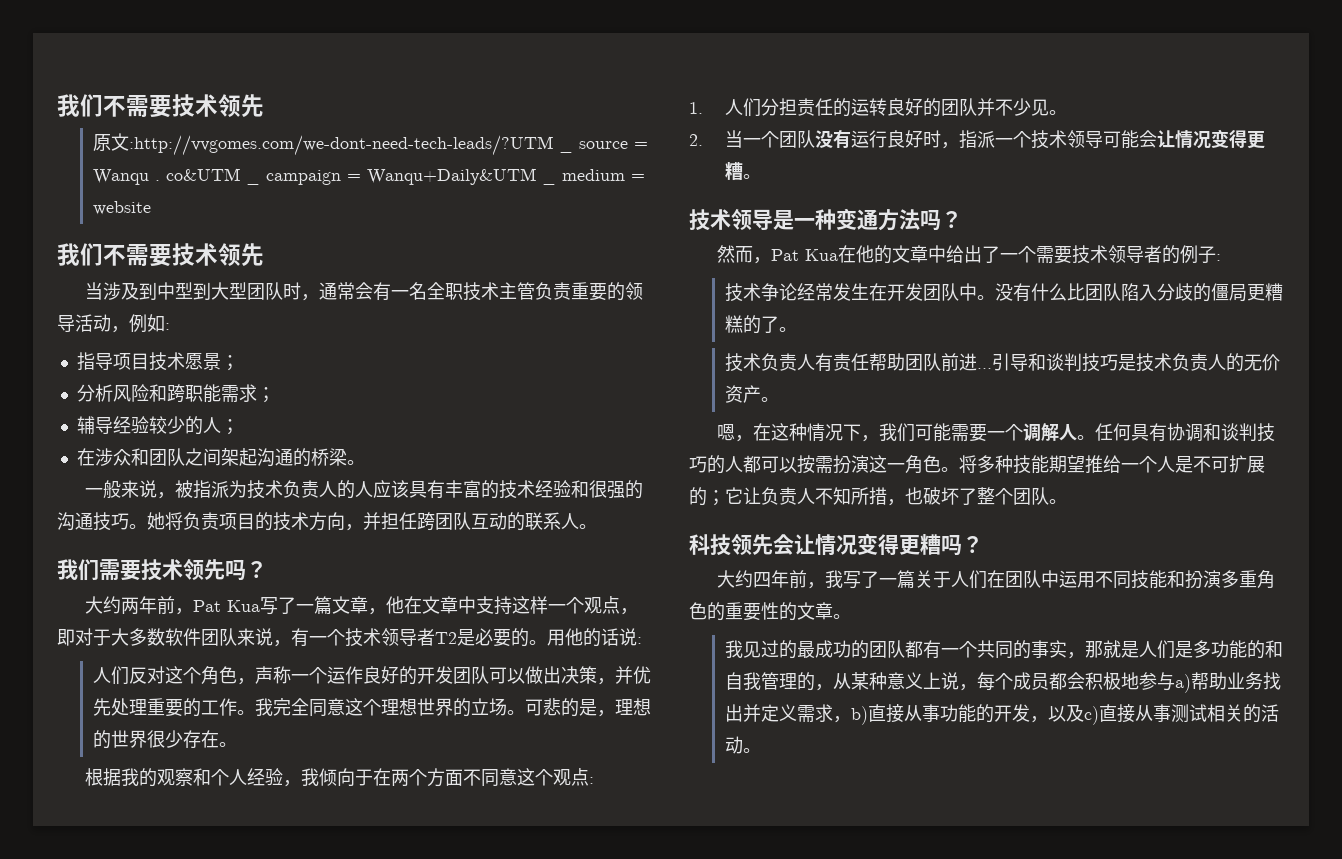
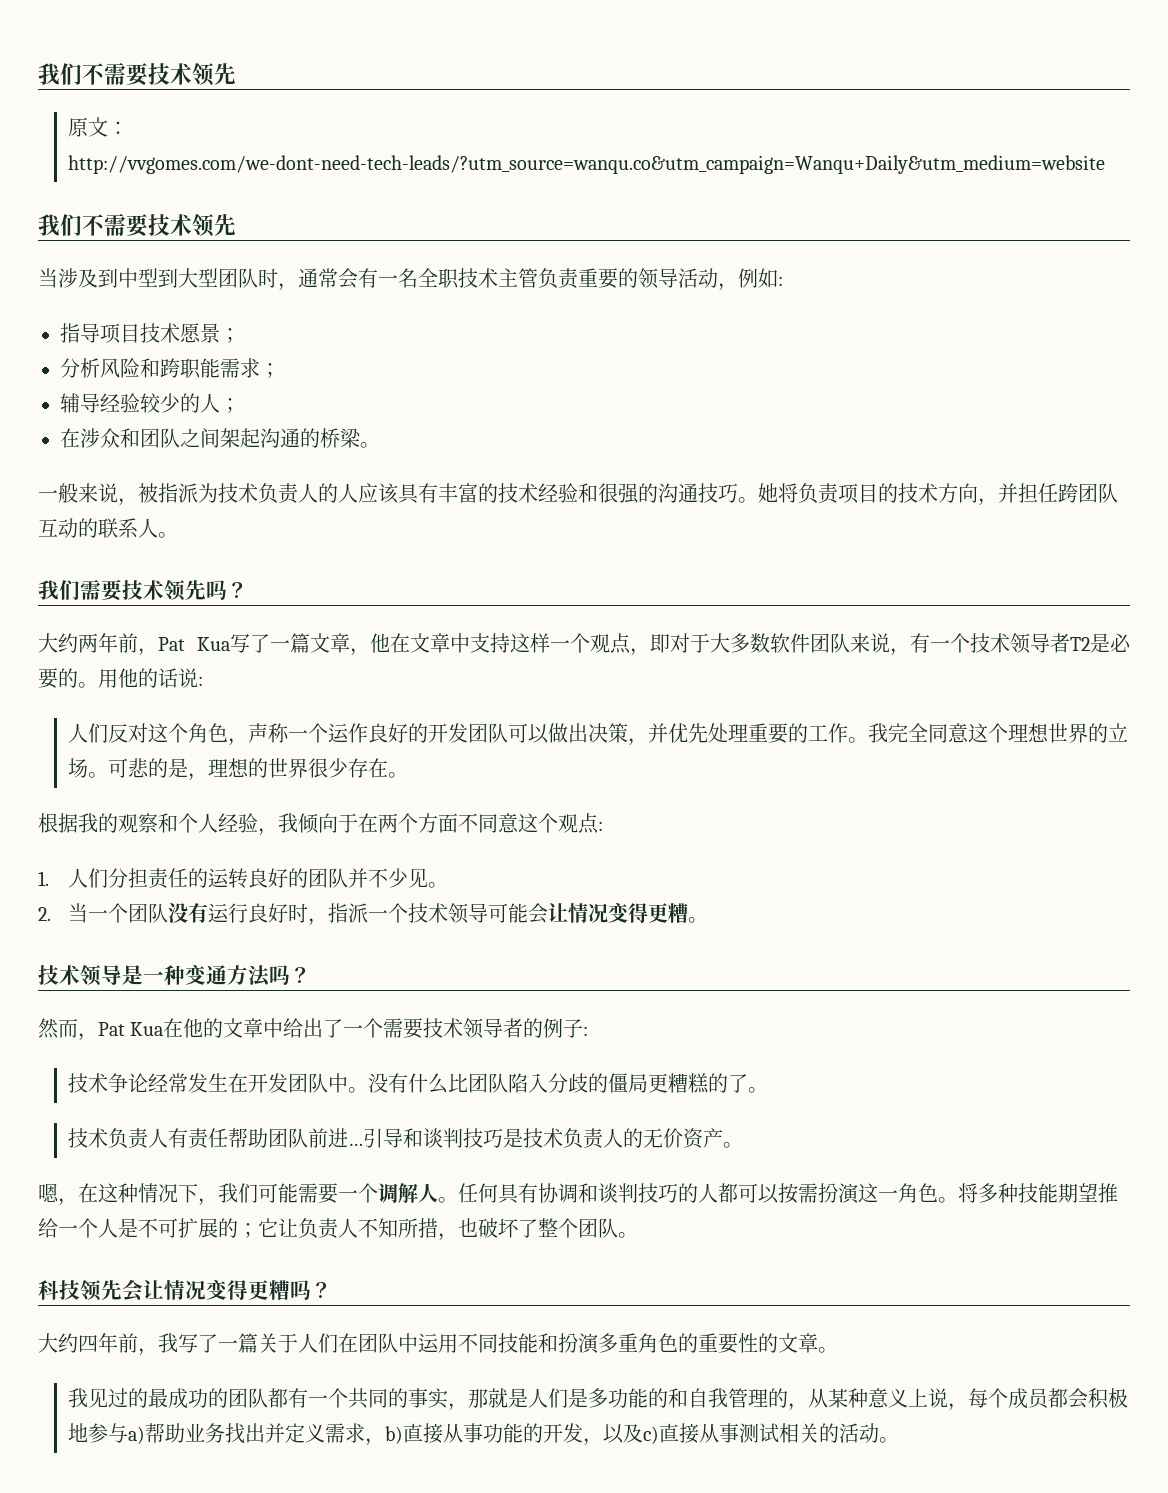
[128,135,573,156] [578,141,648,149] [92,168,240,185] [245,168,556,185] [561,169,645,181] [92,201,151,215] :http://vvgomes.com/we-dont-need-tech-leads/?UTM _ source = Wanqu . co&UTM _ campaign = Wanqu+Daily&UTM _ medium = website -> [107,121,128,135] [67,155,1105,174] ：http://vvgomes.com/we-dont-need-tech-leads/?utm_source=wanqu.co&utm_campaign=Wanqu+Daily&utm_medium=website

